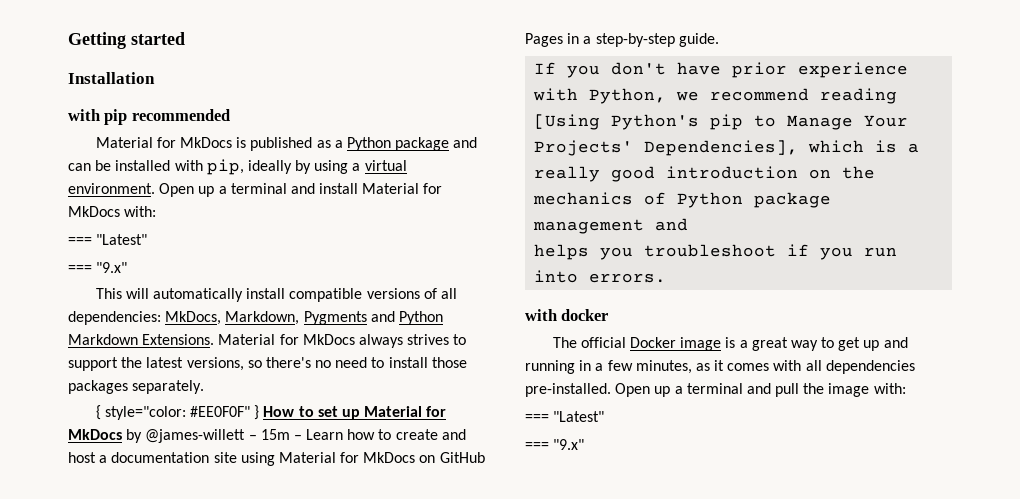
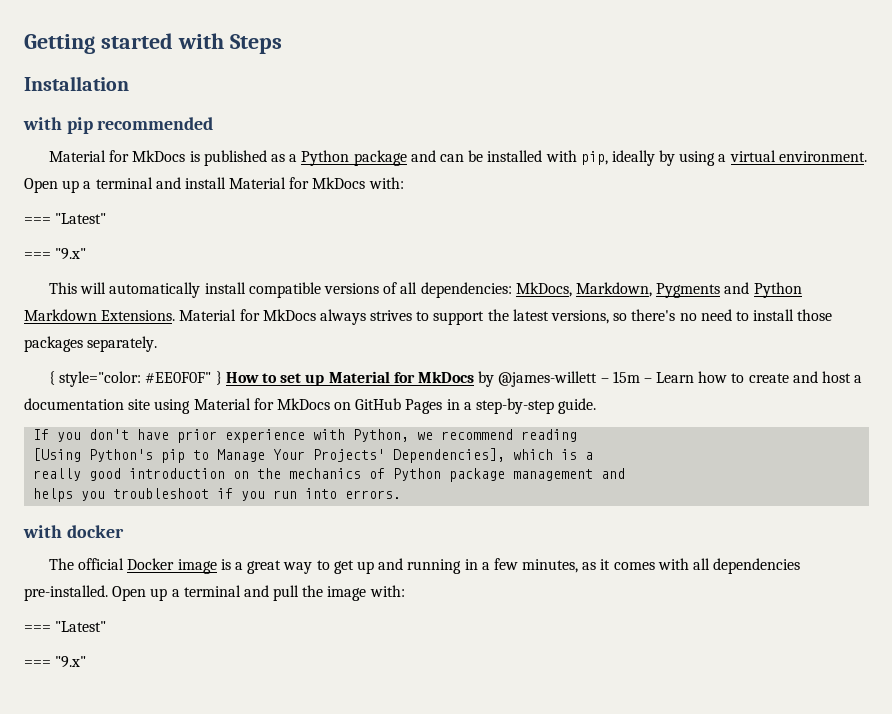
(185, 38) none -> [177,33,282,54] with Steps

